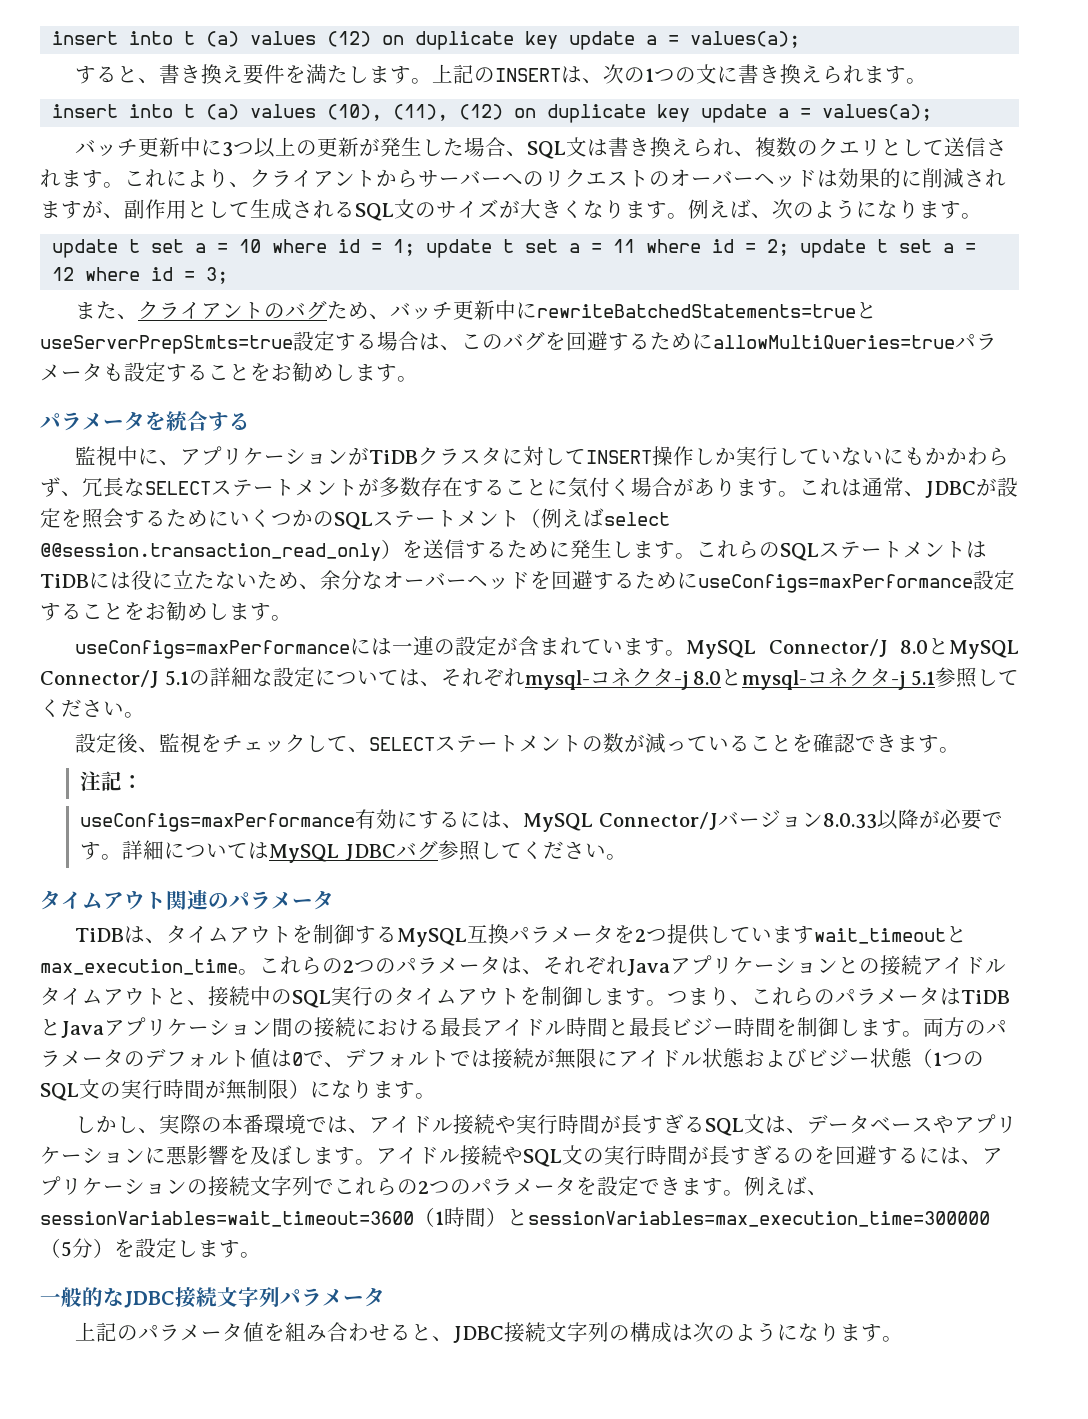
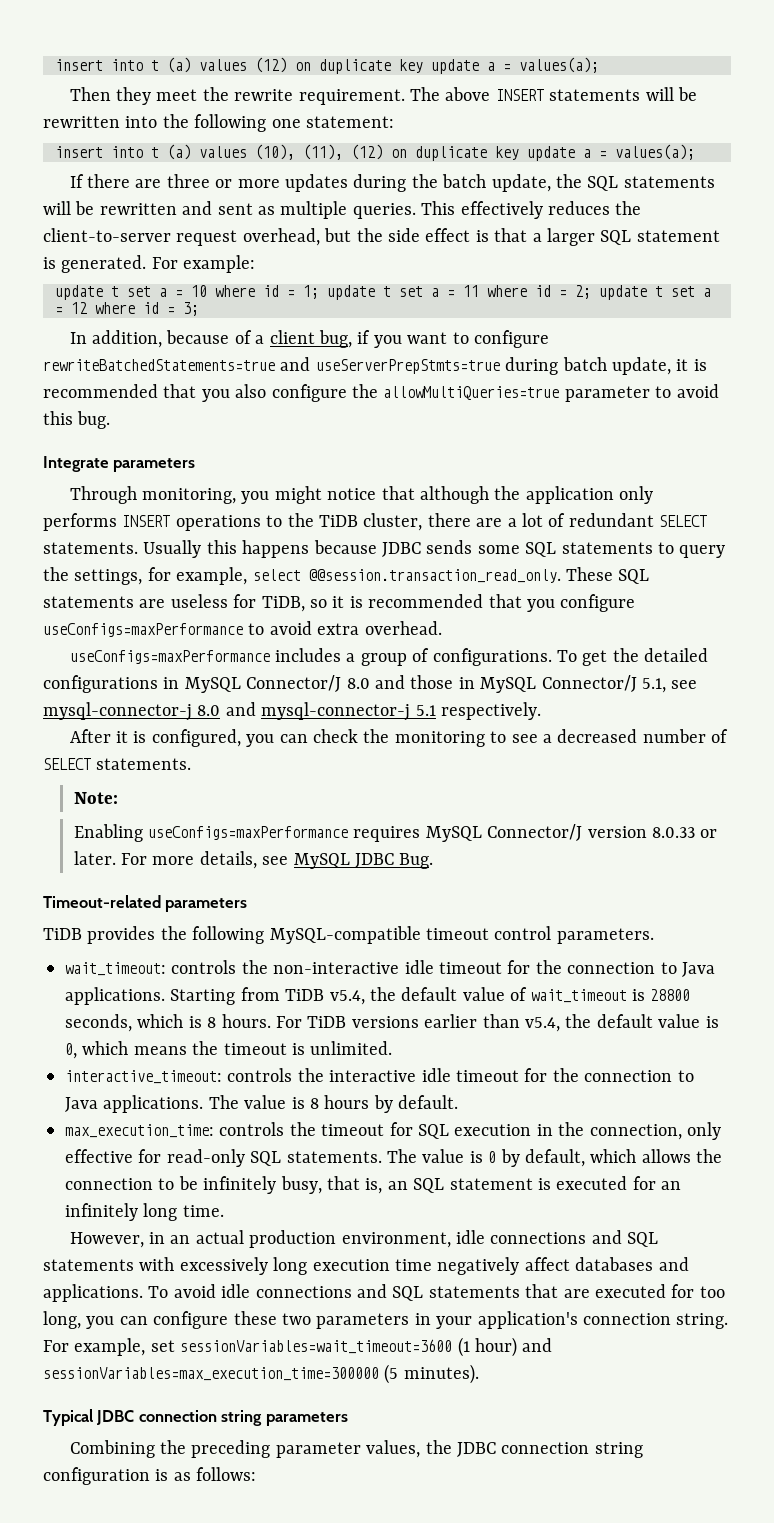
[75,64,928,85] すると、書き換え要件を満たします。上記のINSERTは、次の1つの文に書き換えられます。 -> [69,87,698,105] [43,114,394,132] Then they meet the rewrite requirement. The above INSERT statements will be rewritten into the following one statement:
[75,137,1008,159] [40,168,1006,188] [40,199,982,221] バッチ更新中に3つ以上の更新が発生した場合、SQL文は書き換えられ、複数のクエリとして送信されます。これにより、クライアントからサーバーへのリクエストのオーバーヘッドは効果的に削減されますが、副作用として生成されるSQL文のサイズが大きくなります。例えば、次のようになります。 -> [69,174,715,192] [43,201,642,219] [43,228,720,246] [43,255,256,273] If there are three or more updates during the batch update, the SQL statements will be rewritten and sent as multiple queries. This effectively reduces the client-to-server request overhead, but the side effect is that a larger SQL statement is generated. For example:
[75,300,878,320] [40,331,997,354] [40,362,418,382] [40,411,250,431] [75,446,1010,466] [40,477,1018,498] [40,508,670,530] [40,539,987,561] [40,570,1015,593] [40,601,292,621] [75,636,1020,659] [40,667,1019,690] [40,699,145,718] [75,733,961,753] [80,771,144,791] [80,809,1003,832] [80,840,627,863] [40,889,334,910] [75,924,968,947] [40,955,1006,976] [40,986,1010,1008] [40,1017,1007,1038] [40,1048,984,1069] [40,1079,436,1101] [75,1114,1018,1136] [40,1145,1003,1167] [40,1176,828,1197] [40,1207,990,1227] [40,1238,261,1258] [40,1287,385,1308] [75,1322,904,1343] また、クライアントのバグため、バッチ更新中にrewriteBatchedStatements=trueとuseServerPrepStmts=true設定する場合は、このバグを回避するためにallowMultiQueries=trueパラメータも設定することをお勧めします。 // パラメータを統合する // 監視中に、アプリケーションがTiDBクラスタに対してINSERT操作しか実行していないにもかかわらず、冗長なSELECTステートメントが多数存在することに気付く場合があります。これは通常、JDBCが設定を照会するためにいくつかのSQLステートメント（例えばselect @@session.transaction_read_only）を送信するために発生します。これらのSQLステートメントはTiDBには役に立たないため、余分なオーバーヘッドを回避するためにuseConfigs=maxPerformance設定することをお勧めします。 // useConfigs=maxPerformanceには一連の設定が含まれています。MySQL Connector/J 8.0とMySQL Connector/J 5.1の詳細な設定については、それぞれmysql-コネクタ-j 8.0とmysql-コネクタ-j 5.1参照してください。 // 設定後、監視をチェックして、SELECTステートメントの数が減っていることを確認できます。 // 注記： // useConfigs=maxPerformance有効にするには、MySQL Connector/Jバージョン8.0.33以降が必要です。詳細についてはMySQL JDBCバグ参照してください。 // タイムアウト関連のパラメータ // TiDBは、タイムアウトを制御するMySQL互換パラメータを2つ提供していますwait_timeoutとmax_execution_time。これらの2つのパラメータは、それぞれJavaアプリケーションとの接続アイドルタイムアウトと、接続中のSQL実行のタイムアウトを制御します。つまり、これらのパラメータはTiDBとJavaアプリケーション間の接続における最長アイドル時間と最長ビジー時間を制御します。両方のパラメータのデフォルト値は0で、デフォルトでは接続が無限にアイドル状態およびビジー状態（1つのSQL文の実行時間が無制限）になります。 // しかし、実際の本番環境では、アイドル接続や実行時間が長すぎるSQL文は、データベースやアプリケーションに悪影響を及ぼします。アイドル接続やSQL文の実行時間が長すぎるのを回避するには、アプリケーションの接続文字列でこれらの2つのパラメータを設定できます。例えば、sessionVariables=wait_timeout=3600（1時間）とsessionVariables=max_execution_time=300000（5分）を設定します。 // 一般的なJDBC接続文字列パラメータ // 上記のパラメータ値を組み合わせると、JDBC接続文字列の構成は次のようになります。 -> [69,330,550,348] [43,357,707,375] [43,384,719,402] [43,411,111,429] [43,456,196,472] [69,486,654,504] [43,513,708,531] [43,540,726,558] [43,567,650,585] [43,594,636,612] [43,621,442,637] [69,648,709,666] [43,675,698,693] [43,702,541,721] [69,729,729,747] [43,758,192,770] [73,792,118,804] [73,824,718,842] [73,851,434,869] [43,895,248,912] [43,926,654,944] [65,960,715,977] [65,987,691,1005] [65,1014,719,1032] [65,1041,393,1059] [65,1068,694,1084] [65,1095,459,1113] [65,1122,721,1140] [65,1149,723,1167] [65,1176,682,1194] [65,1203,224,1221] [69,1230,659,1248] [43,1257,689,1275] [43,1284,725,1302] [43,1311,729,1329] [43,1337,553,1357] [43,1364,479,1384] [43,1409,348,1426] [69,1440,643,1458] [43,1467,257,1485] In addition, because of a client bug, if you want to configure rewriteBatchedStatements=true and useServerPrepStmts=true during batch update, it is recommended that you also configure the allowMultiQueries=true parameter to avoid this bug. // Integrate parameters // Through monitoring, you might notice that although the application only performs INSERT operations to the TiDB cluster, there are a lot of redundant SELECT statements. Usually this happens because JDBC sends some SQL statements to query the settings, for example, select @@session.transaction_read_only. These SQL statements are useless for TiDB, so it is recommended that you configure useConfigs=maxPerformance to avoid extra overhead. // useConfigs=maxPerformance includes a group of configurations. To get the detailed configurations in MySQL Connector/J 8.0 and those in MySQL Connector/J 5.1, see mysql-connector-j 8.0 and mysql-connector-j 5.1 respectively. // After it is configured, you can check the monitoring to see a decreased number of SELECT statements. // Note: // Enabling useConfigs=maxPerformance requires MySQL Connector/J version 8.0.33 or later. For more details, see MySQL JDBC Bug. // Timeout-related parameters // TiDB provides the following MySQL-compatible timeout control parameters. // wait_timeout: controls the non-interactive idle timeout for the connection to Java applications. Starting from TiDB v5.4, the default value of wait_timeout is 28800 seconds, which is 8 hours. For TiDB versions earlier than v5.4, the default value is 0, which means the timeout is unlimited. // interactive_timeout: controls the interactive idle timeout for the connection to Java applications. The value is 8 hours by default. // max_execution_time: controls the timeout for SQL execution in the connection, only effective for read-only SQL statements. The value is 0 by default, which allows the connection to be infinitely busy, that is, an SQL statement is executed for an infinitely long time. // However, in an actual production environment, idle connections and SQL statements with excessively long execution time negatively affect databases and applications. To avoid idle connections and SQL statements that are executed for too long, you can configure these two parameters in your application's connection string. For example, set sessionVariables=wait_timeout=3600 (1 hour) and sessionVariables=max_execution_time=300000 (5 minutes). // Typical JDBC connection string parameters // Combining the preceding parameter values, the JDBC connection string configuration is as follows:

